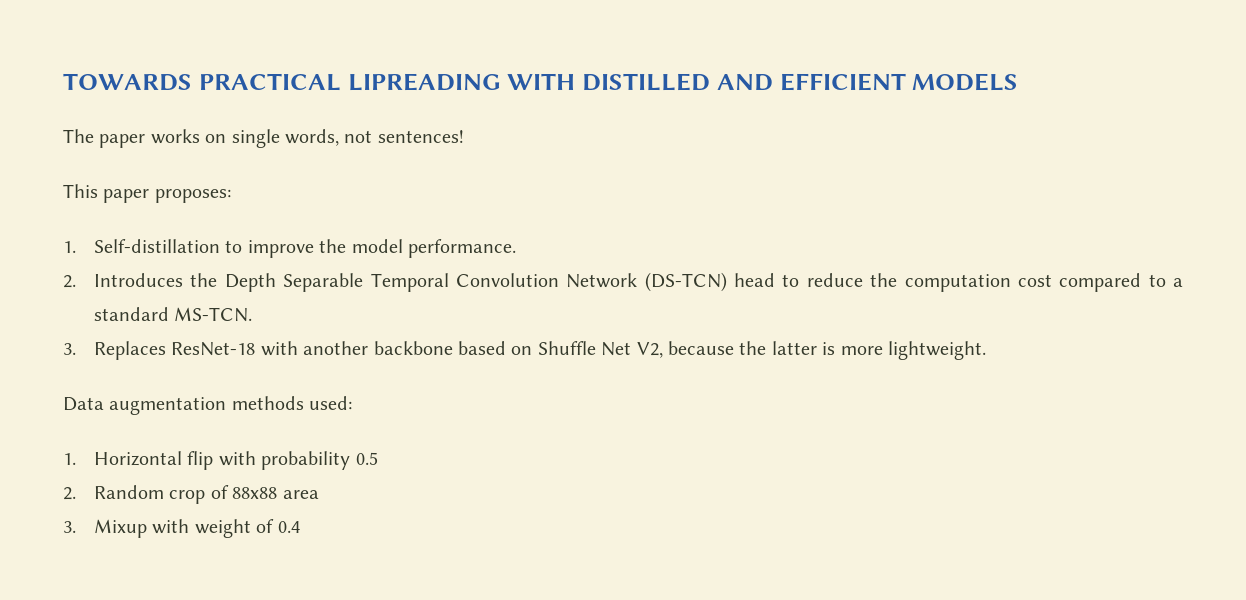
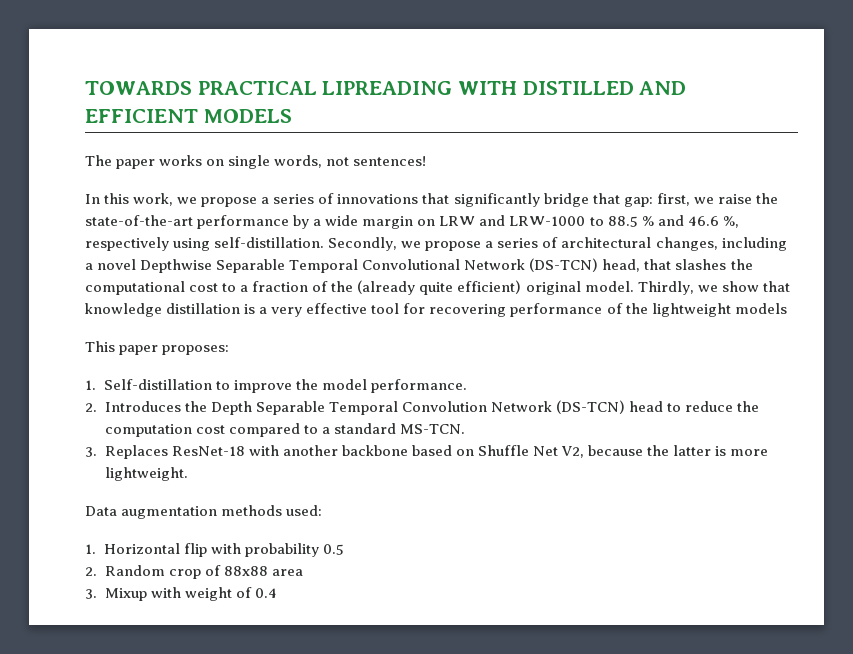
(464, 136) none -> [85,193,778,207] [85,215,739,229] [85,237,787,251] [85,258,753,273] [85,280,790,295] [85,303,787,317] // In this work, we propose a series of innovations that significantly bridge that gap: first, we raise the state-of-the-art performance by a wide margin on LRW and LRW-1000 to 88.5 % and 46.6 %, respectively using self-distillation. Secondly, we propose a series of architectural changes, including a novel Depthwise Separable Temporal Convolutional Network (DS-TCN) head, that slashes the computational cost to a fraction of the (already quite efficient) original model. Thirdly, we show that knowledge distillation is a very effective tool for recovering performance of the lightweight models

